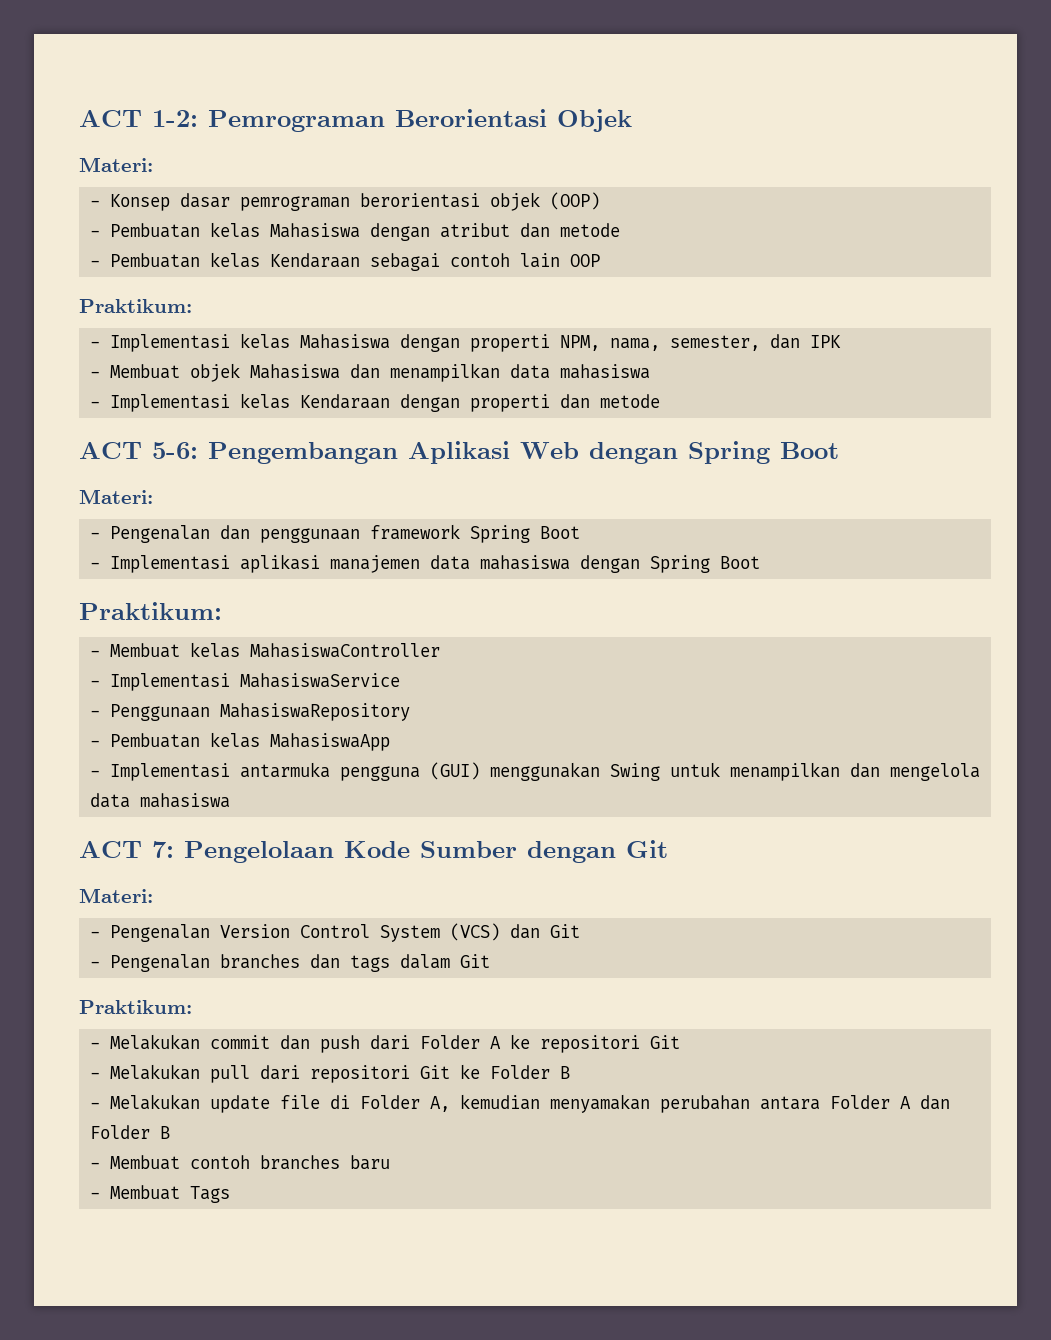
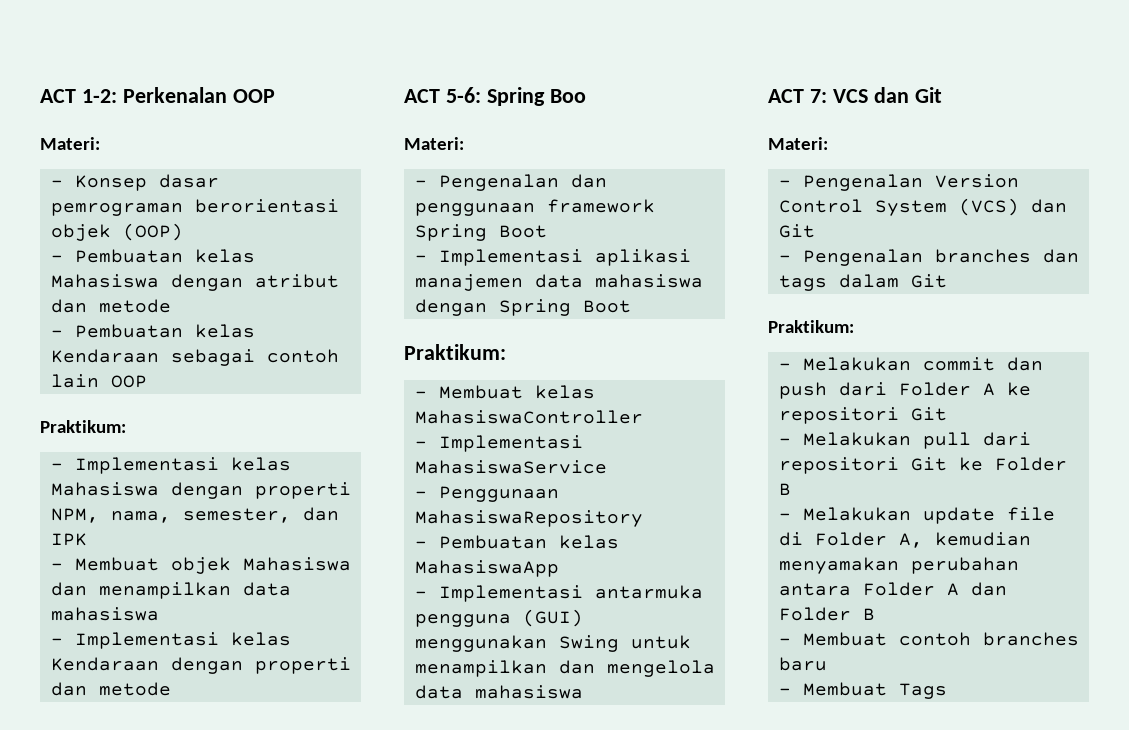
[208,109,632,132] Pemrograman Berorientasi Objek -> [122,87,275,103] Perkenalan OOP
[208,441,839,464] Pengembangan Aplikasi Web dengan Spring Boot -> [486,87,586,106] Spring Boo
[184,841,616,863] Pengelolaan Kode Sumber dengan -> [832,87,909,103] VCS dan

